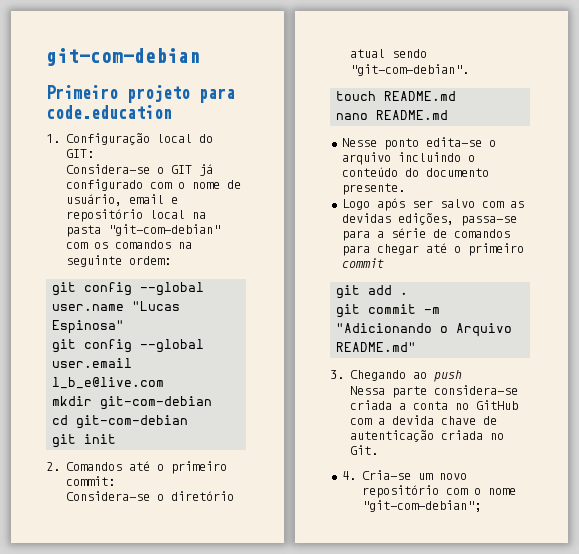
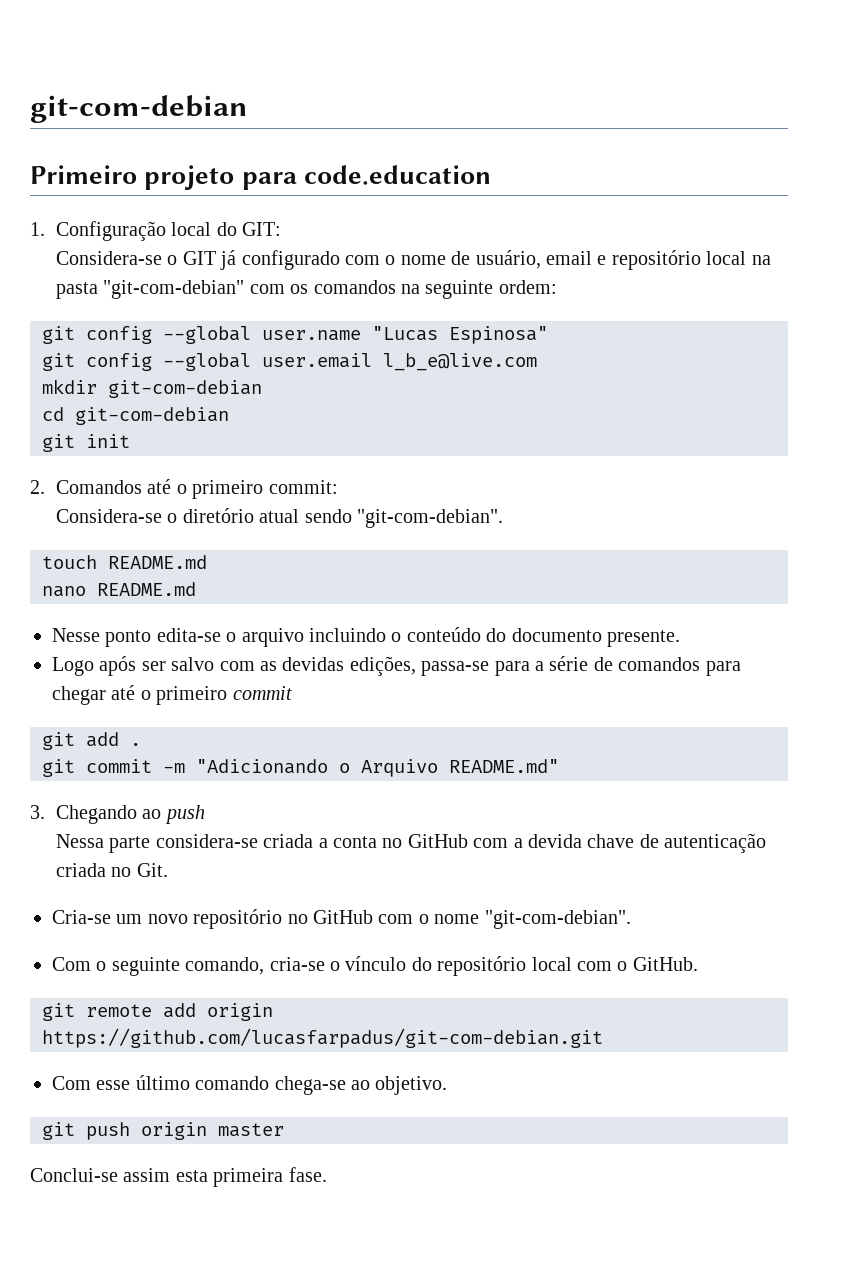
[341,471,356,480] 4. -> (168, 870) none
[446,488,517,495] [362,500,482,512] com o nome "git-com-debian"; -> [287,910,631,929] [52,956,698,976] [42,1003,273,1021] [42,1028,603,1048] [52,1075,448,1095] [42,1122,284,1140] [30,1167,327,1187] no GitHub com o nome "git-com-debian". // Com o seguinte comando, cria-se o vínculo do repositório local com o GitHub. // git remote add origin https://github.com/lucasfarpadus/git-com-debian.git // Com esse último comando chega-se ao objetivo. // git push origin master // Conclui-se assim esta primeira fase.

